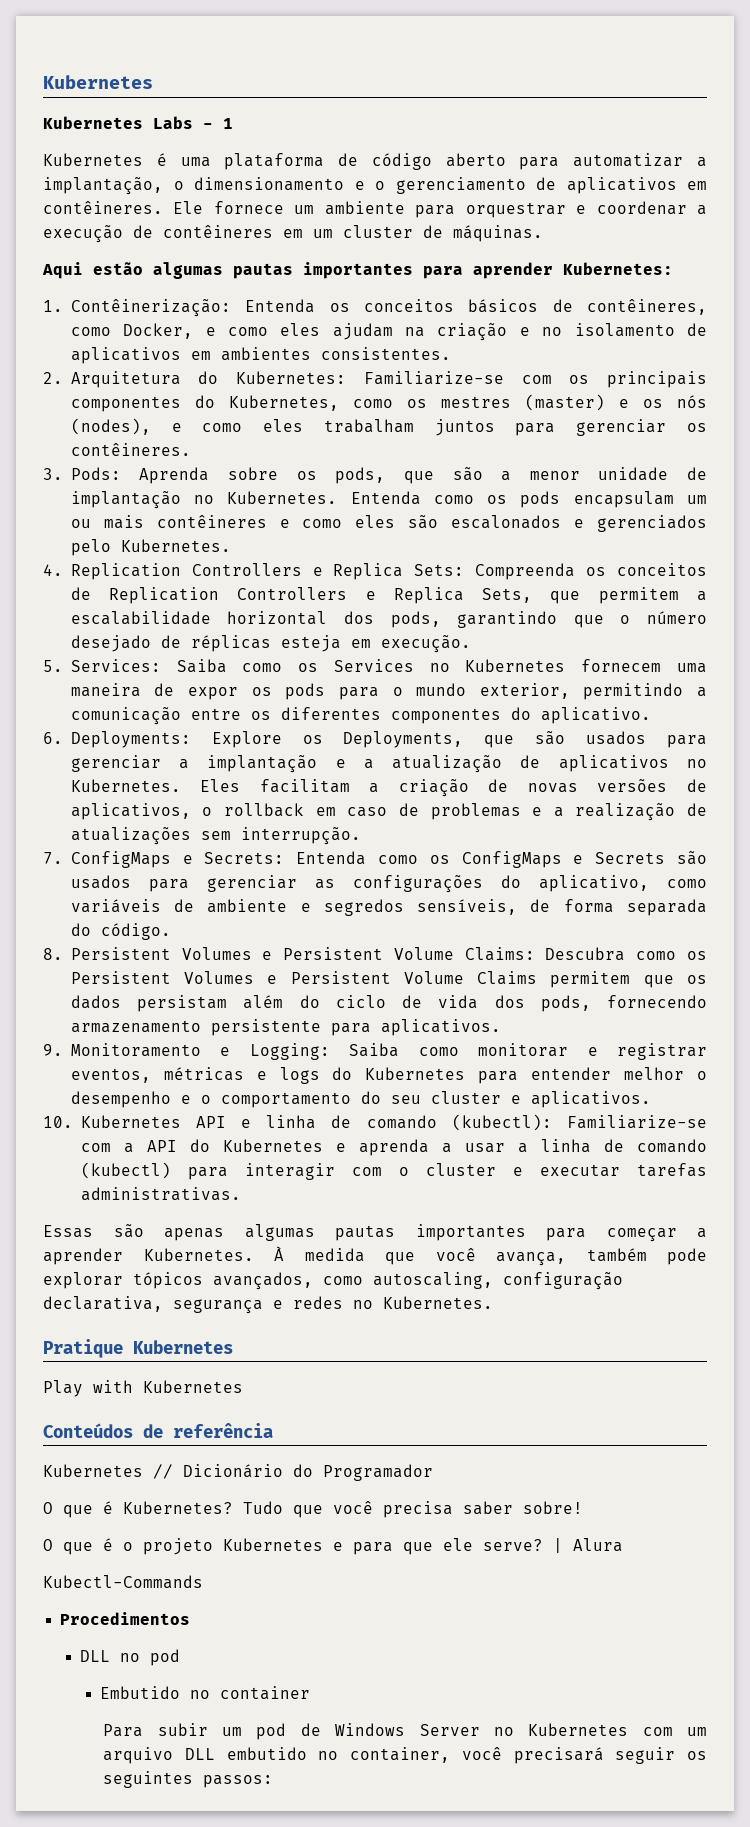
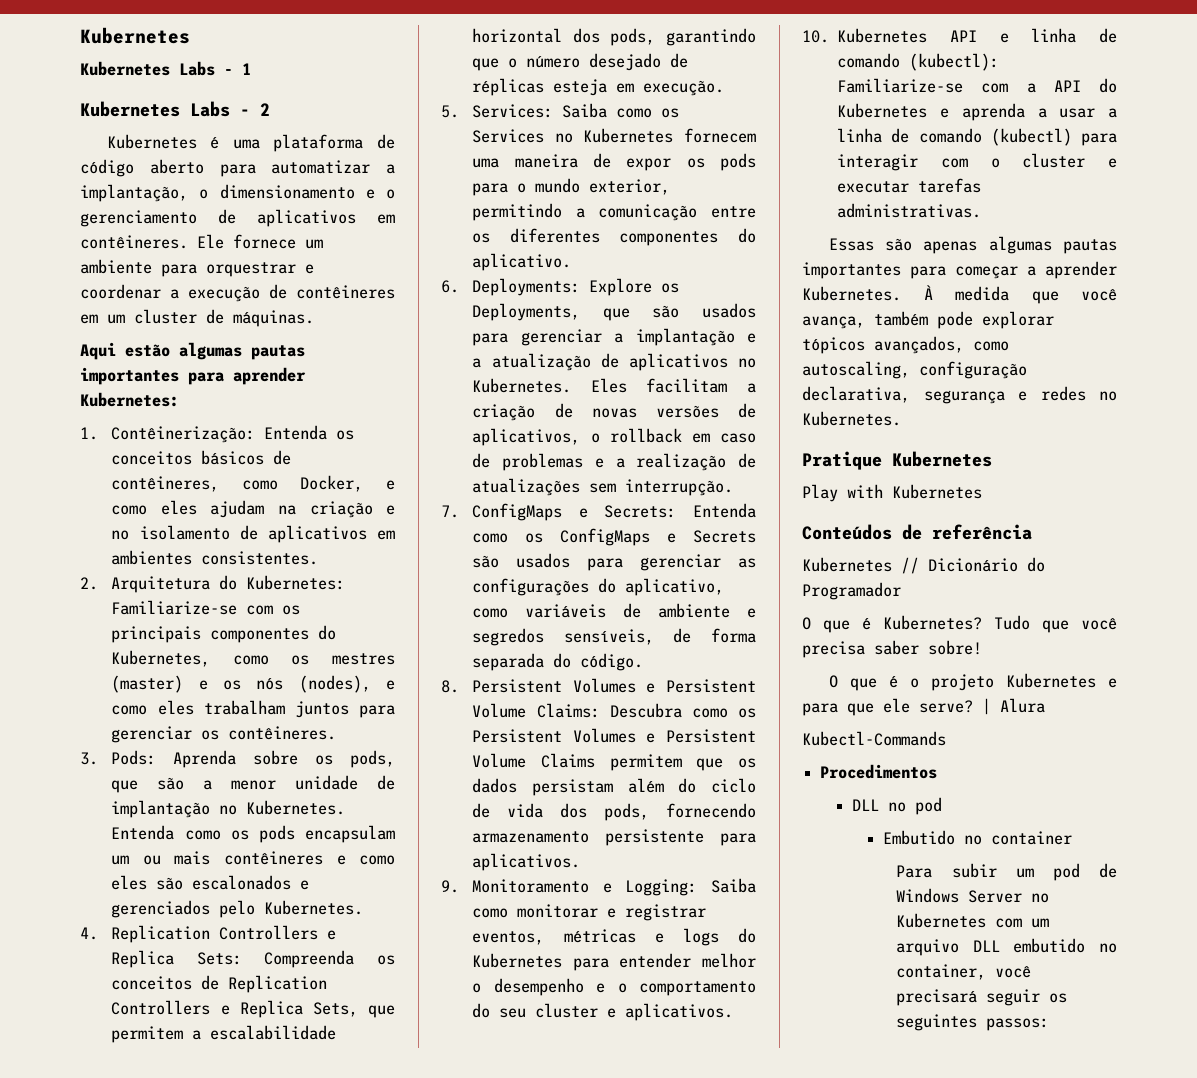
(233, 123) none -> [80,101,270,117] // Kubernetes Labs - 2

